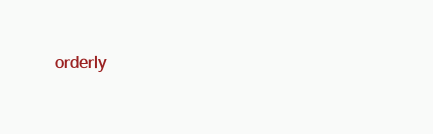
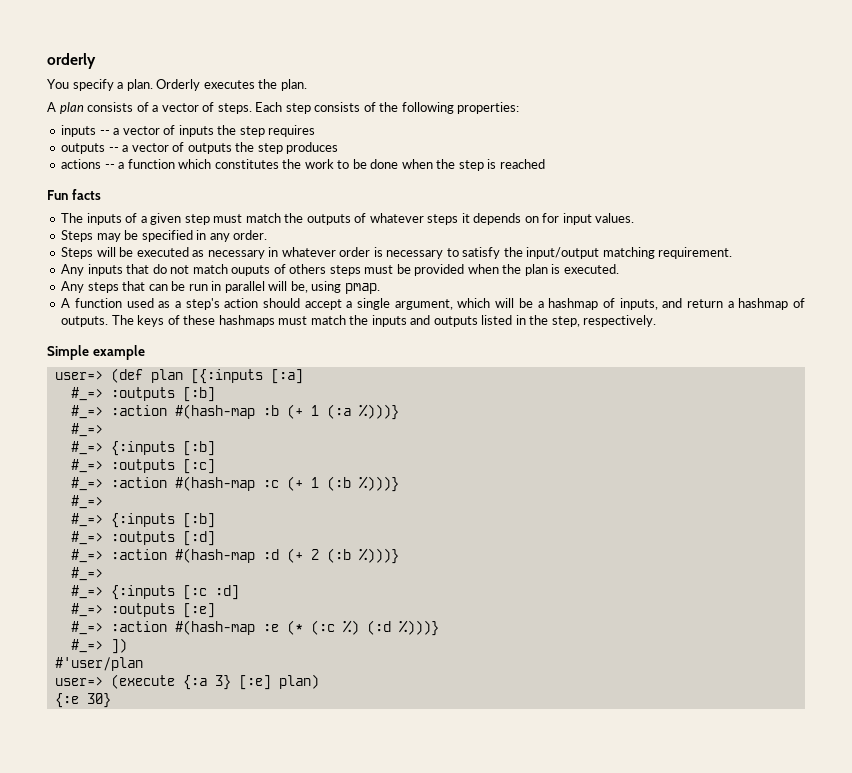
(107, 64) none -> [47,79,307,91] [47,102,520,114] [61,125,316,137] [61,142,339,154] [61,159,545,171] [47,189,101,200] [61,213,635,225] [61,230,268,242] [61,247,733,259] [61,264,619,276] [61,281,380,294] [61,298,806,310] [61,315,657,327] [47,345,145,360] [54,368,303,384] [70,387,215,402] [70,404,399,420] [70,423,103,437] [70,441,215,456] [70,459,215,474] [70,476,399,492] [70,495,103,509] [70,513,215,528] [70,531,215,546] [70,548,399,564] [70,567,103,581] [70,585,239,600] [70,603,215,618] [70,620,439,636] [70,638,127,654] [54,657,143,671] [54,674,319,690] [54,693,111,708] // You specify a plan. Orderly executes the plan. // A plan consists of a vector of steps. Each step consists of the following properties: // inputs -- a vector of inputs the step requires // outputs -- a vector of outputs the step produces // actions -- a function which constitutes the work to be done when the step is reached // Fun facts // The inputs of a given step must match the outputs of whatever steps it depends on for input values. // Steps may be specified in any order. // Steps will be executed as necessary in whatever order is necessary to satisfy the input/output matching requirement. // Any inputs that do not match ouputs of others steps must be provided when the plan is executed. // Any steps that can be run in parallel will be, using pmap. // A function used as a step's action should accept a single argument, which will be a hashmap of inputs, and return a hashmap of outputs. The keys of these hashmaps must match the inputs and outputs listed in the step, respectively. // Simple example // user=> (def plan [{:inputs [:a] // #_=> :outputs [:b] // #_=> :action #(hash-map :b (+ 1 (:a %)))} // #_=> // #_=> {:inputs [:b] // #_=> :outputs [:c] // #_=> :action #(hash-map :c (+ 1 (:b %)))} // #_=> // #_=> {:inputs [:b] // #_=> :outputs [:d] // #_=> :action #(hash-map :d (+ 2 (:b %)))} // #_=> // #_=> {:inputs [:c :d] // #_=> :outputs [:e] // #_=> :action #(hash-map :e (* (:c %) (:d %)))} // #_=> ]) // #'user/plan // user=> (execute {:a 3} [:e] plan) // {:e 30}

